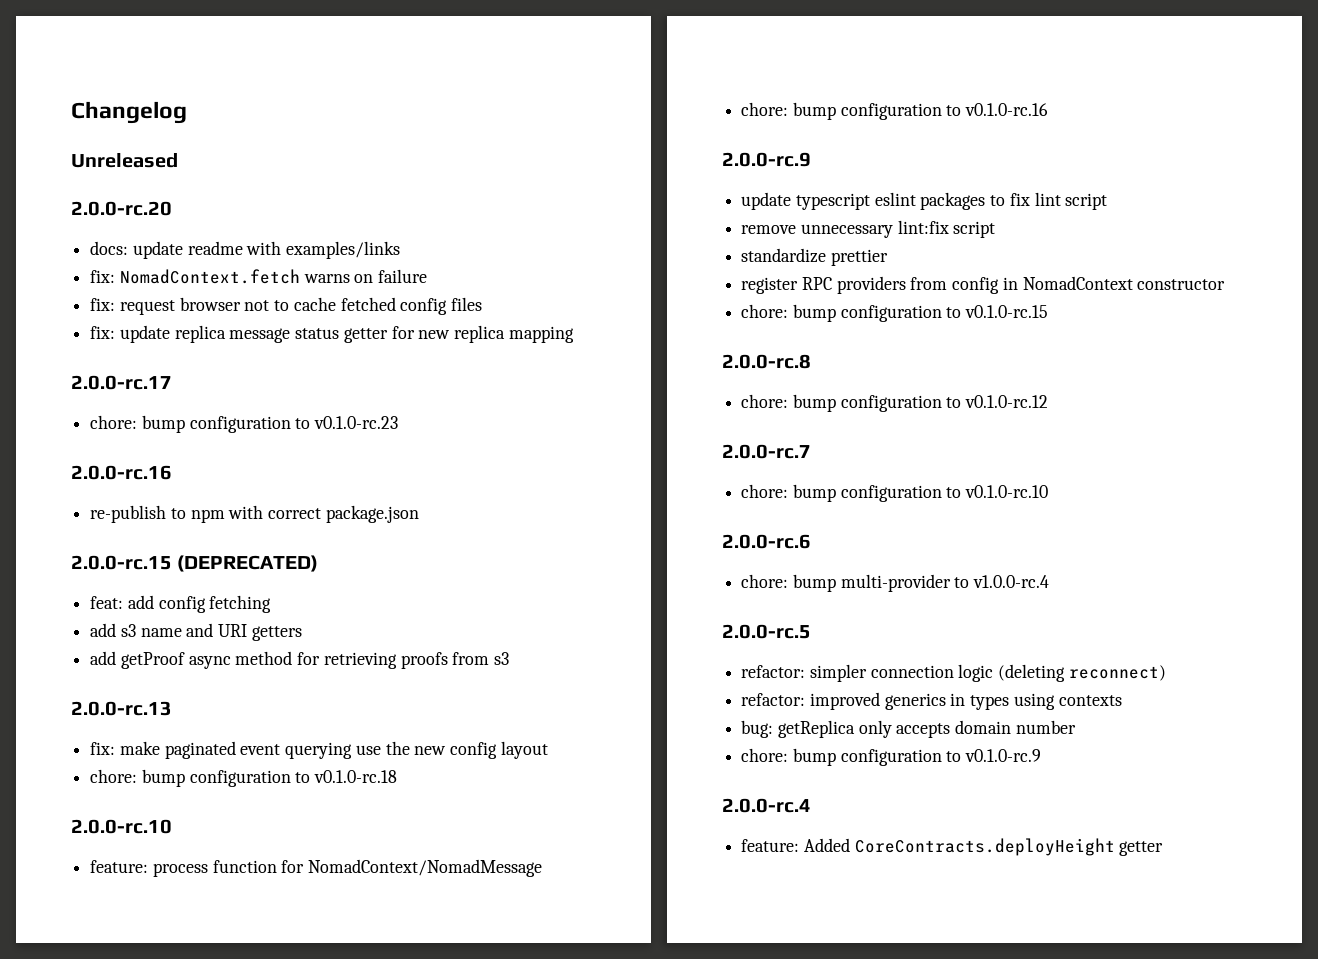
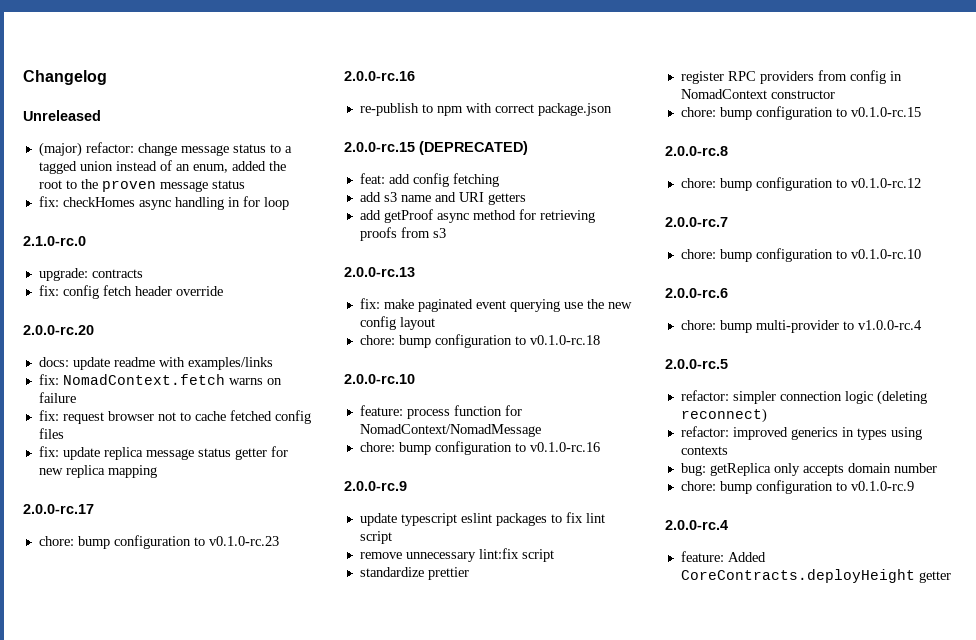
(178, 160) none -> [38,142,292,157] [38,160,286,174] [38,179,245,192] [38,196,289,210] [23,236,86,246] [38,268,143,281] [38,285,223,299] // (major) refactor: change message status to a tagged union instead of an enum, added the root to the proven message status // fix: checkHomes async handling in for loop // 2.1.0-rc.0 // upgrade: contracts // fix: config fetch header override

